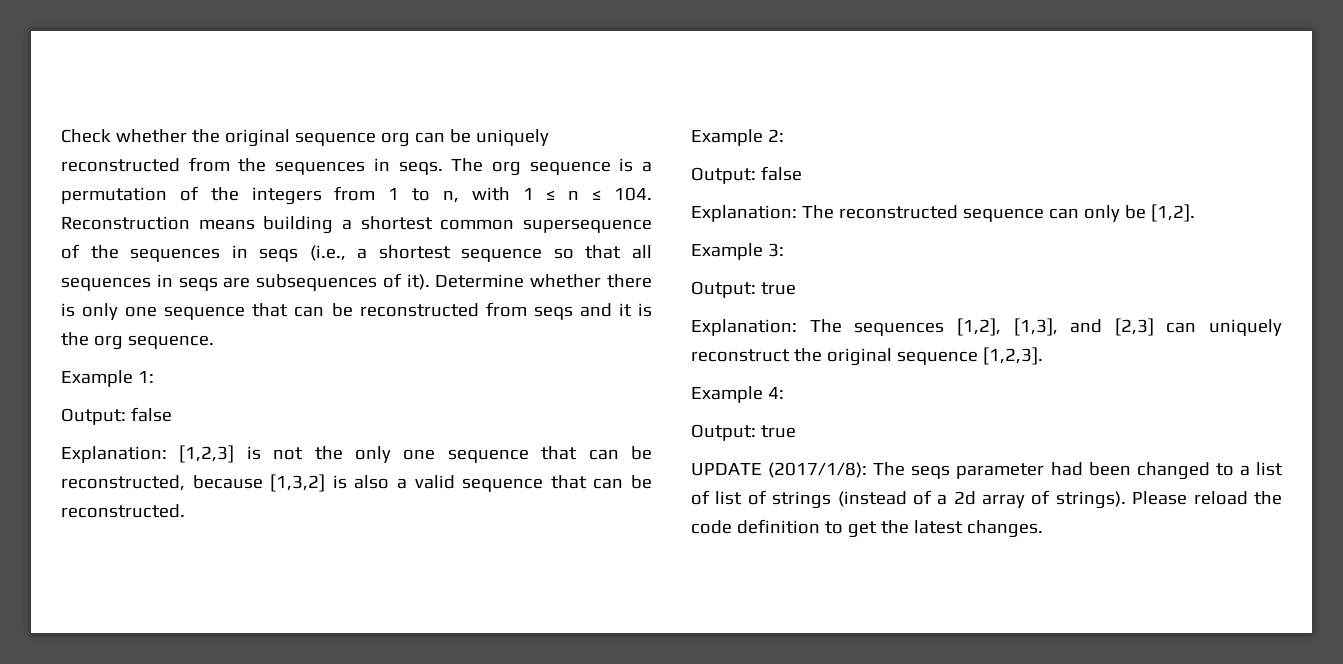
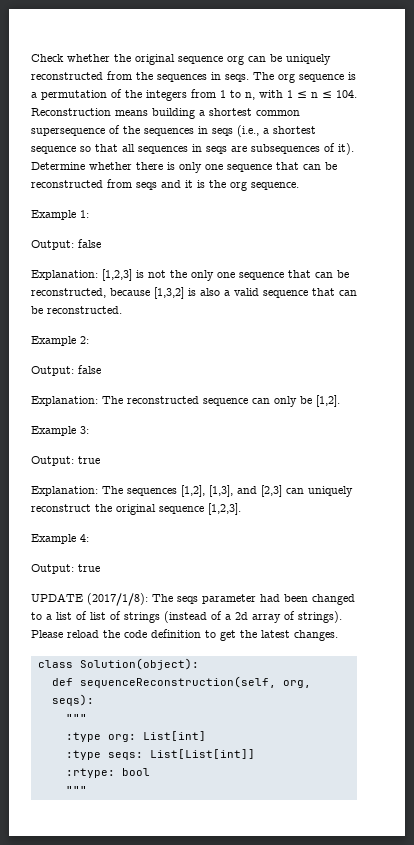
(1043, 529) none -> [37,658,199,670] [51,676,311,688] [51,694,94,706] [65,714,87,722] [65,731,206,742] [65,749,255,760] [65,768,150,778] [65,786,87,794] // class Solution(object): // def sequenceReconstruction(self, org, seqs): // """ // :type org: List[int] // :type seqs: List[List[int]] // :rtype: bool // """

